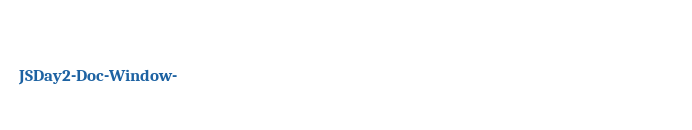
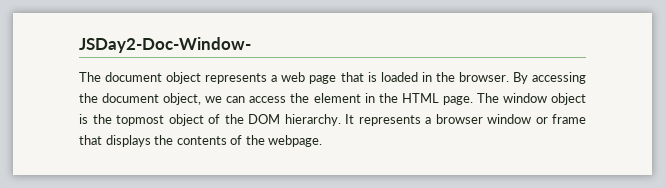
(177, 77) none -> [79,72,586,84] [79,93,586,105] [79,114,586,126] [79,135,323,147] // The document object represents a web page that is loaded in the browser. By accessing the document object, we can access the element in the HTML page. The window object is the topmost object of the DOM hierarchy. It represents a browser window or frame that displays the contents of the webpage.

